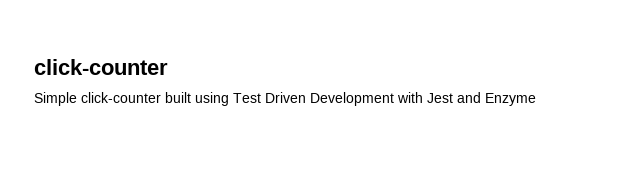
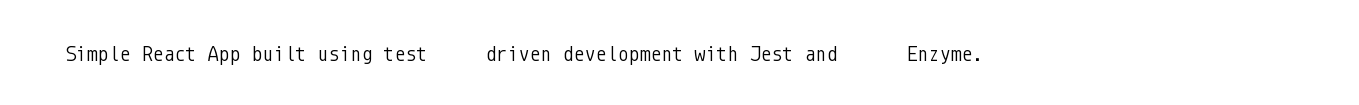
[34,59,168,75] [34,92,394,106] click-counter // Simple click-counter built using Test Driven Development -> [64,46,683,65] Simple React App built using test driven development
[485,93,536,106] Enzyme -> [906,46,983,64] Enzyme.

